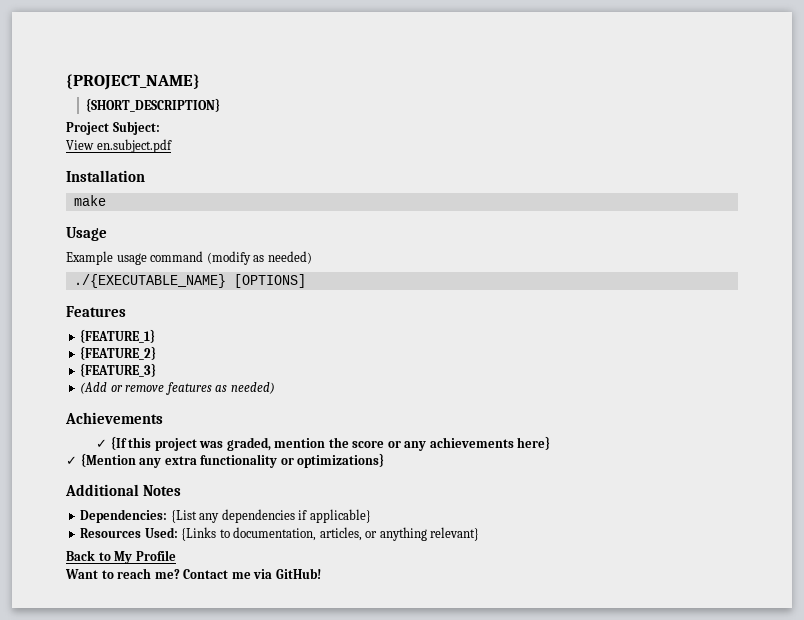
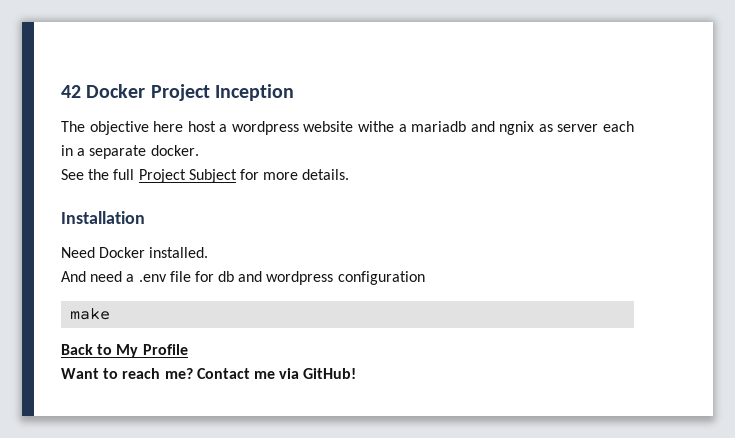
[66,74,200,90] [85,98,220,112] [66,121,160,135] [66,139,172,153] [66,170,145,182] [73,195,106,206] [66,227,107,241] [66,251,312,265] [73,274,306,288] [66,306,126,317] [80,329,156,343] [80,346,157,360] [80,363,157,377] [80,382,275,395] [65,412,163,424] [96,436,551,451] [66,453,385,468] [65,484,182,496] [80,509,371,523] [80,527,480,541] {PROJECT_NAME} // {SHORT_DESCRIPTION} // Project Subject: // View en.subject.pdf // Installation // make // Usage // Example usage command (modify as needed) // ./{EXECUTABLE_NAME} [OPTIONS] // Features // {FEATURE_1} // {FEATURE_2} // {FEATURE_3} // (Add or remove features as needed) // Achievements // ✓ {If this project was graded, mention the score or any achievements here} // ✓ {Mention any extra functionality or optimizations} // Additional Notes // Dependencies: {List any dependencies if applicable} // Resources Used: {Links to documentation, articles, or anything relevant} -> [61,84,294,101] [61,121,634,135] [61,145,199,159] [61,169,350,183] [61,211,145,224] [61,247,209,258] [61,271,425,285] [70,308,111,320] 42 Docker Project Inception // The objective here host a wordpress website withe a mariadb and ngnix as server each in a separate docker. // See the full Project Subject for more details. // Installation // Need Docker installed. // And need a .env file for db and wordpress configuration // make

